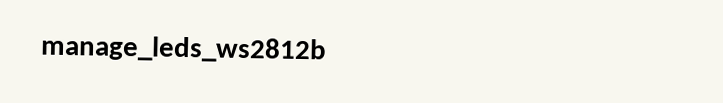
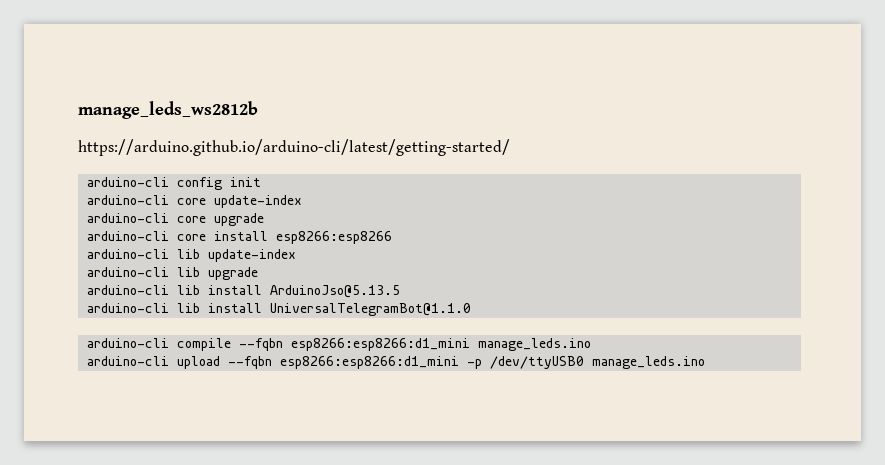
(327, 49) none -> [78,139,510,156] [87,177,262,190] [87,195,303,208] [87,213,265,226] [87,231,393,244] [87,249,297,262] [87,267,259,280] [87,285,401,298] [87,303,472,316] [87,338,592,351] [87,356,706,369] // https://arduino.github.io/arduino-cli/latest/getting-started/ // arduino-cli config init // arduino-cli core update-index // arduino-cli core upgrade // arduino-cli core install esp8266:esp8266 // arduino-cli lib update-index // arduino-cli lib upgrade // arduino-cli lib install ArduinoJso@5.13.5 // arduino-cli lib install UniversalTelegramBot@1.1.0 // arduino-cli compile --fqbn esp8266:esp8266:d1_mini manage_leds.ino // arduino-cli upload --fqbn esp8266:esp8266:d1_mini -p /dev/ttyUSB0 manage_leds.ino

